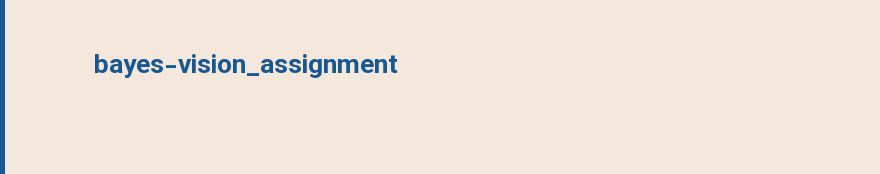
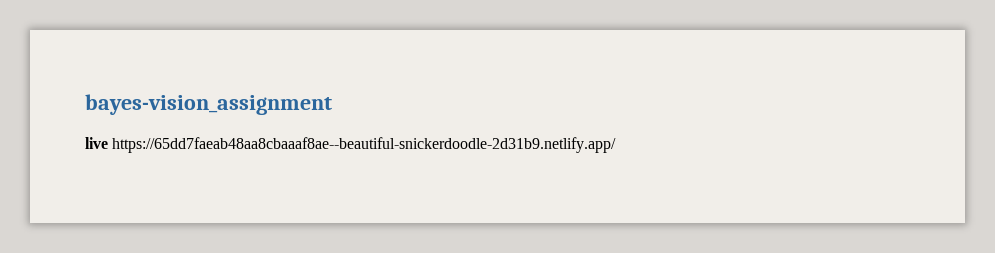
(398, 66) none -> [85,137,617,153] // live https://65dd7faeab48aa8cbaaaf8ae--beautiful-snickerdoodle-2d31b9.netlify.app/

